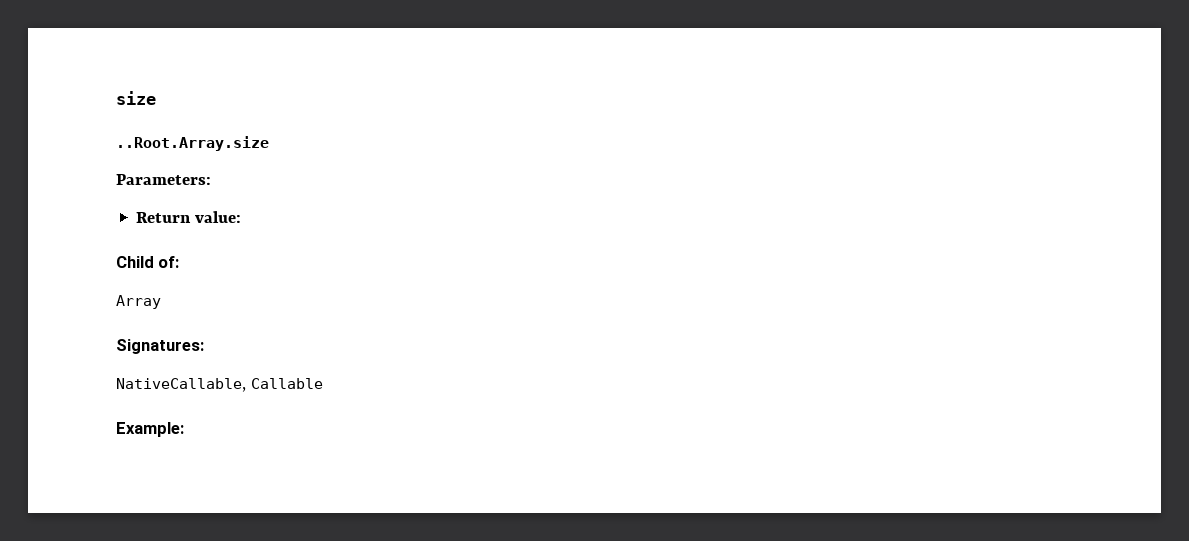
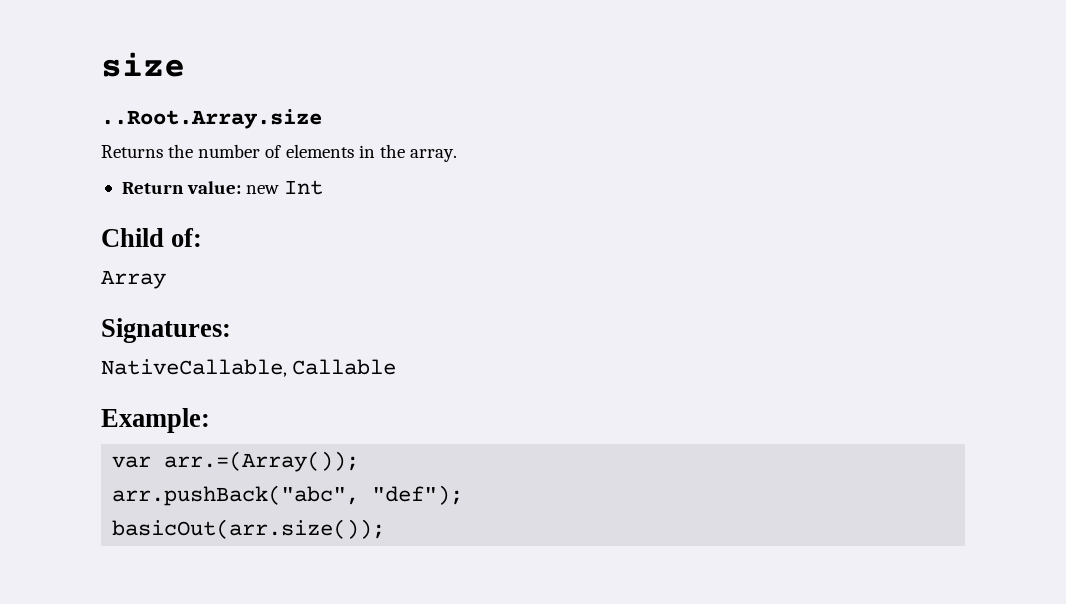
[116,174,211,185] Parameters: -> [101,144,457,162] Returns the number of elements in the array.
(242, 217) none -> [246,180,324,195] new Int
(184, 429) none -> [112,451,360,472] [112,485,464,506] [112,519,386,539] // var arr.=(Array()); // arr.pushBack("abc", "def"); // basicOut(arr.size());

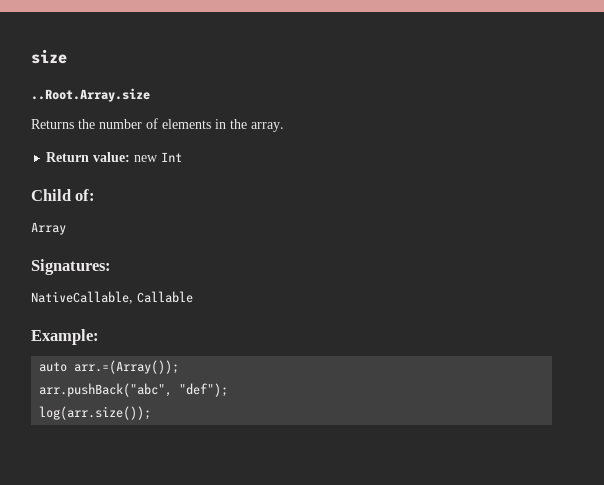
[112,456,152,468] var -> [39,362,68,372] auto
[112,519,386,539] basicOut(arr.size()); -> [39,406,152,420] log(arr.size());

